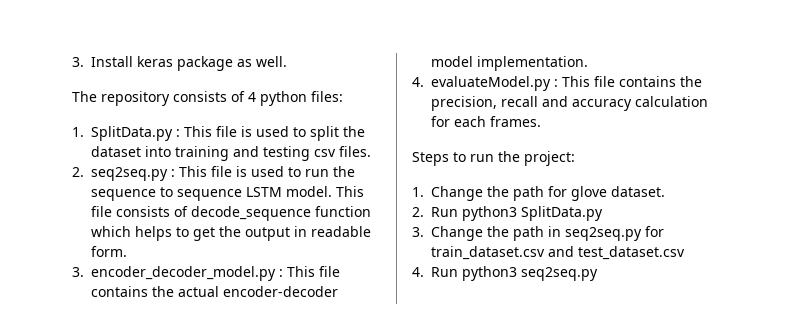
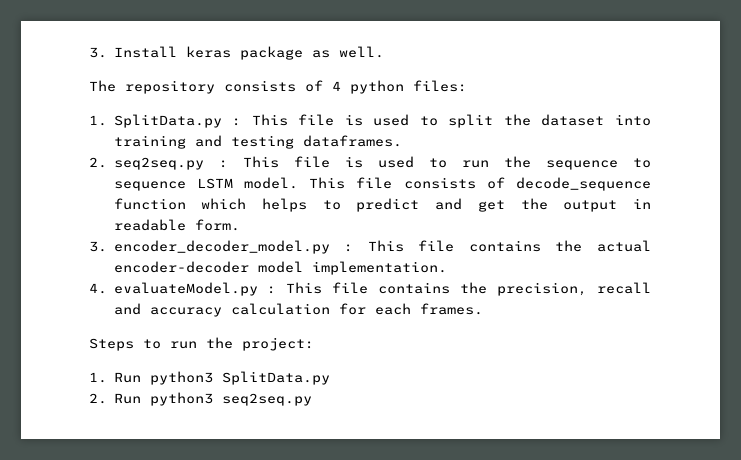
[314,146,371,157] csv files. -> [302,135,402,147] dataframes.
(189, 232) none -> [356,198,463,212] predict and
[431,186,665,201] [412,206,603,221] [412,226,664,241] [431,246,685,260] [412,267,424,277] Change the path for glove dataset. // 2. Run python3 SplitData.py // 3. Change the path in seq2seq.py for train_dataset.csv and test_dataset.csv // 4. -> [113,371,330,385] [89,393,107,404] Run python3 SplitData.py // 2.

